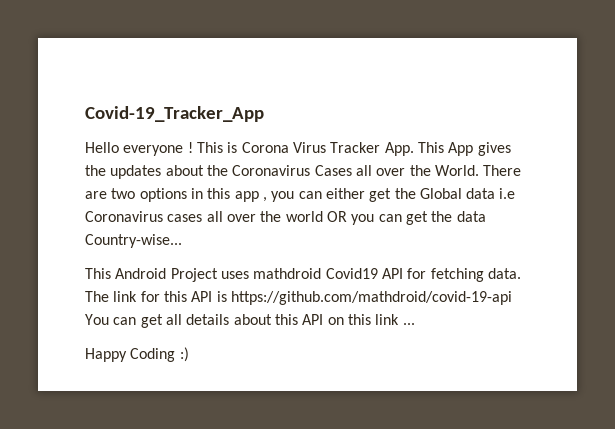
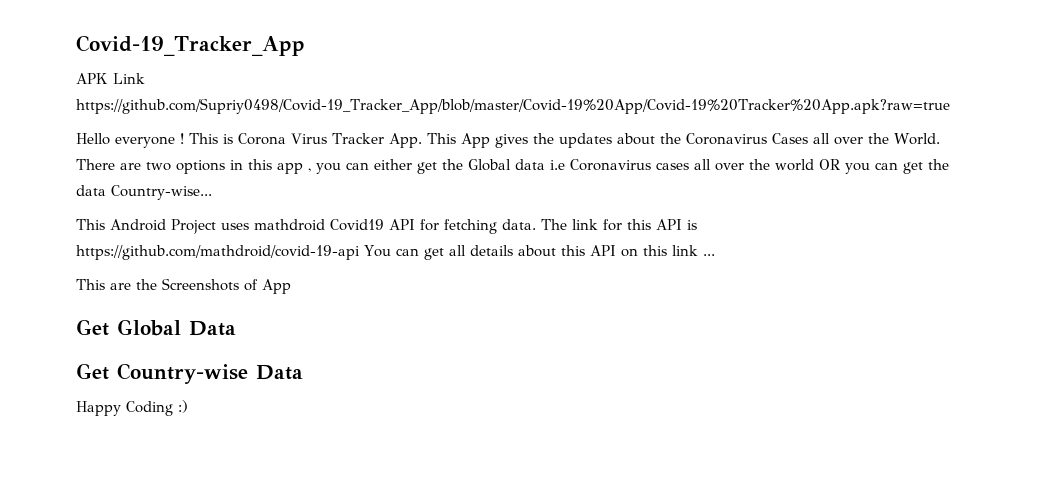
(264, 114) none -> [76,73,145,84] [76,98,950,114] // APK Link https://github.com/Supriy0498/Covid-19_Tracker_App/blob/master/Covid-19%20App/Covid-19%20Tracker%20App.apk?raw=true
(415, 324) none -> [76,278,291,294] [76,319,236,336] [76,363,303,384] // This are the Screenshots of App // Get Global Data // Get Country-wise Data

